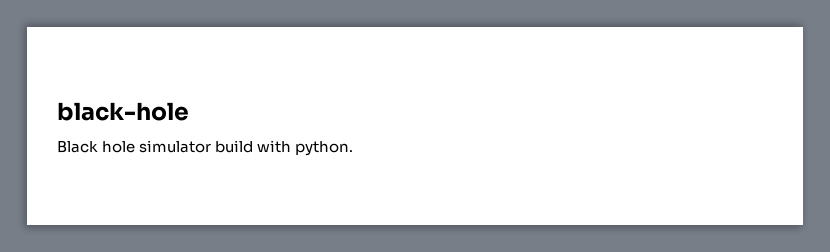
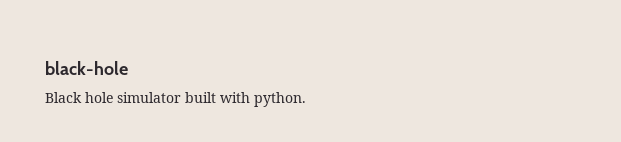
[215,140,254,153] build -> [185,92,216,103] built

